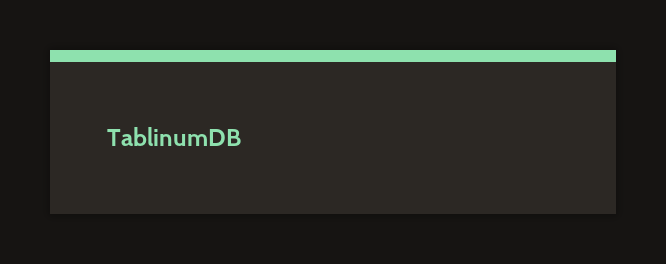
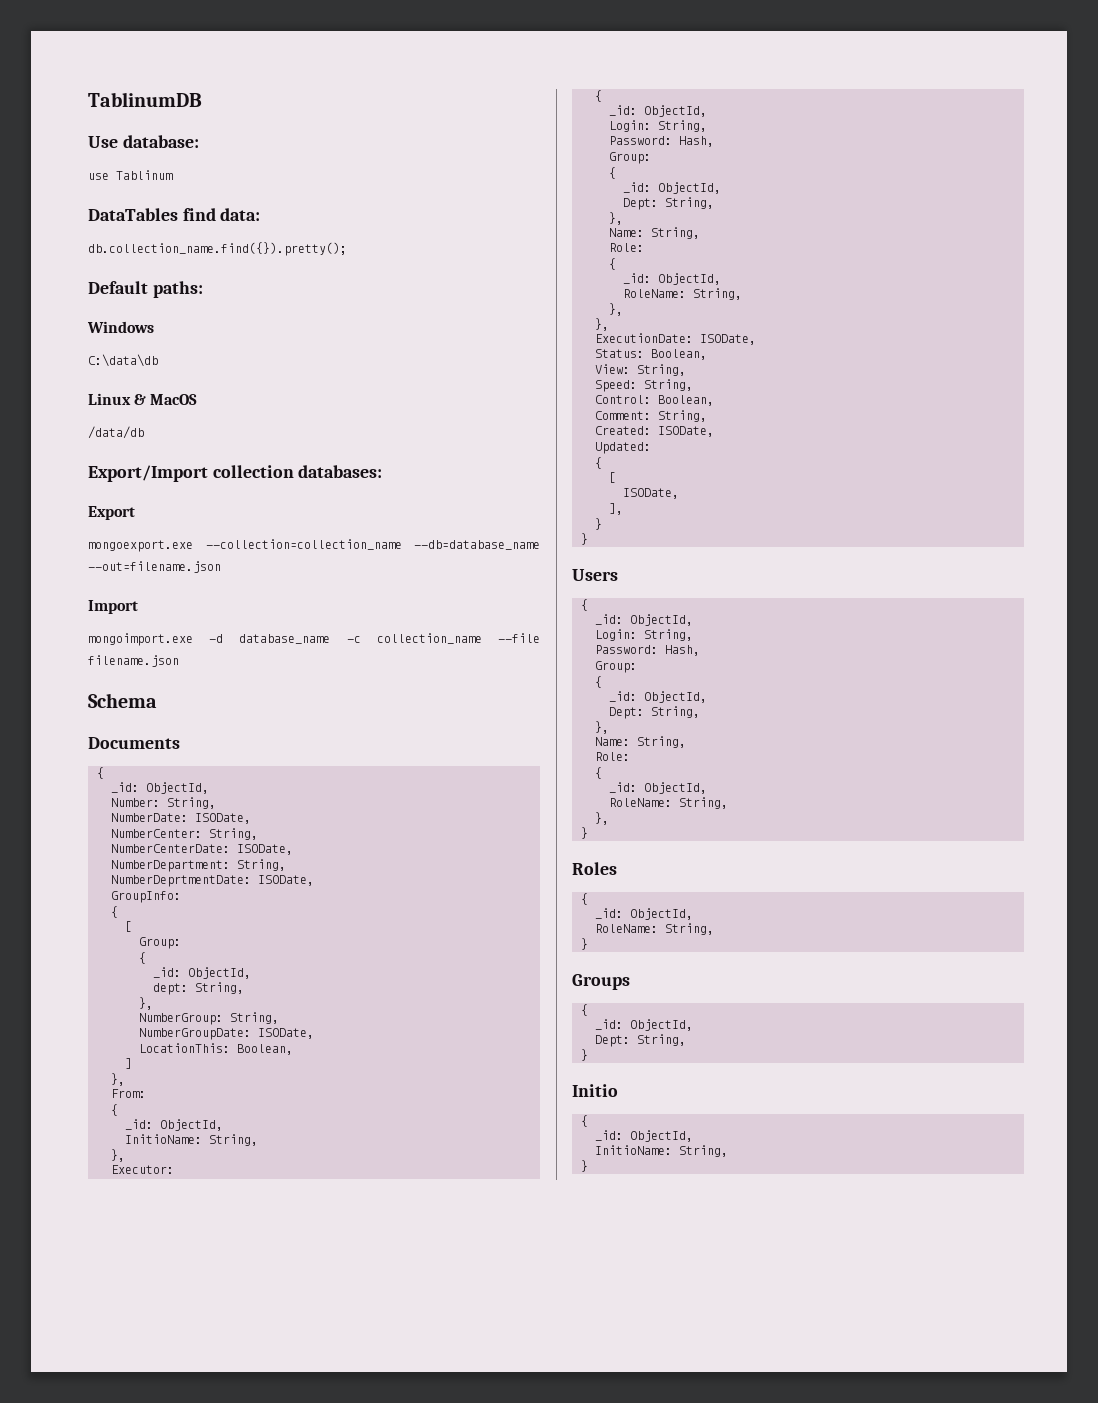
(241, 136) none -> [88,135,199,148] [88,170,173,180] [88,208,261,221] [88,242,347,256] [88,281,203,298] [87,321,154,333] [88,354,158,367] [88,393,198,405] [88,426,144,439] [88,465,383,482] [88,506,135,520] [88,539,540,552] [88,561,221,573] [88,600,138,614] [88,633,540,646] [88,655,179,667] [88,693,157,708] [88,737,180,749] [96,767,104,779] [110,782,209,794] [110,797,216,809] [110,813,251,824] [110,828,258,840] [110,844,293,855] [110,859,286,872] [110,875,314,887] [110,891,181,903] [110,906,118,918] [124,921,132,932] [138,937,181,949] [138,952,146,964] [152,967,251,979] [152,982,244,995] [138,997,153,1010] [138,1012,279,1025] [138,1028,314,1040] [138,1043,293,1055] [124,1058,132,1069] [110,1073,125,1086] [110,1089,146,1098] [110,1104,118,1116] [124,1119,223,1131] [124,1134,258,1146] [110,1149,125,1162] [110,1165,174,1174] [594,90,602,102] [608,105,707,117] [608,120,707,132] [608,136,714,147] [608,152,651,164] [608,167,616,179] [622,182,721,194] [622,197,714,210] [608,212,623,225] [608,227,700,239] [608,243,644,252] [608,258,616,270] [622,273,721,285] [622,288,742,300] [608,303,623,316] [594,318,609,331] [594,333,756,345] [594,349,707,360] [594,364,686,376] [594,379,693,392] [594,395,714,406] [594,410,707,422] [594,426,714,437] [594,442,651,454] [594,457,602,469] [608,472,616,483] [622,488,679,499] [608,503,623,515] [594,518,602,530] [580,533,588,545] [572,569,618,581] [580,599,588,611] [594,614,693,626] [594,629,693,641] [594,645,700,656] [594,661,637,673] [594,676,602,688] [608,691,707,703] [608,706,700,719] [594,721,609,734] [594,736,686,748] [594,752,630,761] [594,767,602,779] [608,782,707,794] [608,797,728,809] [594,812,609,825] [580,827,588,839] [572,862,617,875] [580,893,588,905] [594,908,693,920] [594,923,714,935] [580,938,588,950] [572,974,630,990] [580,1004,588,1016] [594,1019,693,1031] [594,1034,686,1047] [580,1049,588,1061] [572,1084,618,1097] [580,1115,588,1127] [594,1130,693,1142] [594,1145,728,1157] [580,1160,588,1172] // Use database: // use Tablinum // DataTables find data: // db.collection_name.find({}).pretty(); // Default paths: // Windows // C:\data\db // Linux & MacOS // /data/db // Export/Import collection databases: // Export // mongoexport.exe --collection=collection_name --db=database_name --out=filename.json // Import // mongoimport.exe -d database_name -c collection_name --file filename.json // Schema // Documents // { // _id: ObjectId, // Number: String, // NumberDate: ISODate, // NumberCenter: String, // NumberCenterDate: ISODate, // NumberDepartment: String, // NumberDeprtmentDate: ISODate, // GroupInfo: // { // [ // Group: // { // _id: ObjectId, // dept: String, // }, // NumberGroup: String, // NumberGroupDate: ISODate, // LocationThis: Boolean, // ] // }, // From: // { // _id: ObjectId, // InitioName: String, // }, // Executor: // { // _id: ObjectId, // Login: String, // Password: Hash, // Group: // { // _id: ObjectId, // Dept: String, // }, // Name: String, // Role: // { // _id: ObjectId, // RoleName: String, // }, // }, // ExecutionDate: ISODate, // Status: Boolean, // View: String, // Speed: String, // Control: Boolean, // Comment: String, // Created: ISODate, // Updated: // { // [ // ISODate, // ], // } // } // Users // { // _id: ObjectId, // Login: String, // Password: Hash, // Group: // { // _id: ObjectId, // Dept: String, // }, // Name: String, // Role: // { // _id: ObjectId, // RoleName: String, // }, // } // Roles // { // _id: ObjectId, // RoleName: String, // } // Groups // { // _id: ObjectId, // Dept: String, // } // Initio // { // _id: ObjectId, // InitioName: String, // }

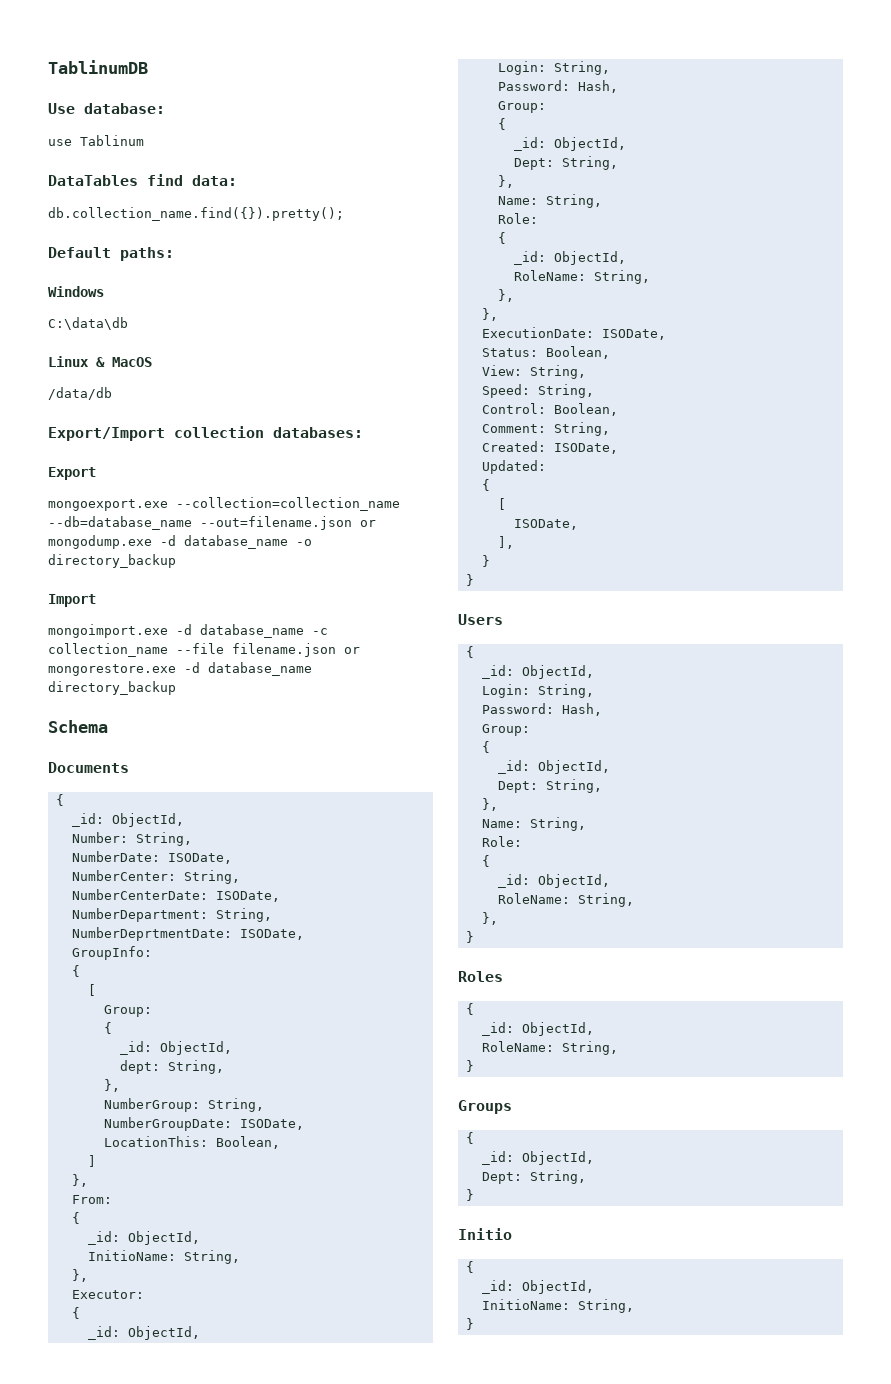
(221, 567) none -> [360,520,376,527] [48,535,312,549] [48,554,176,568] or mongodump.exe -d database_name -o directory_backup
(179, 661) none -> [344,647,360,654] [48,662,312,676] [48,681,176,695] or mongorestore.exe -d database_name directory_backup

